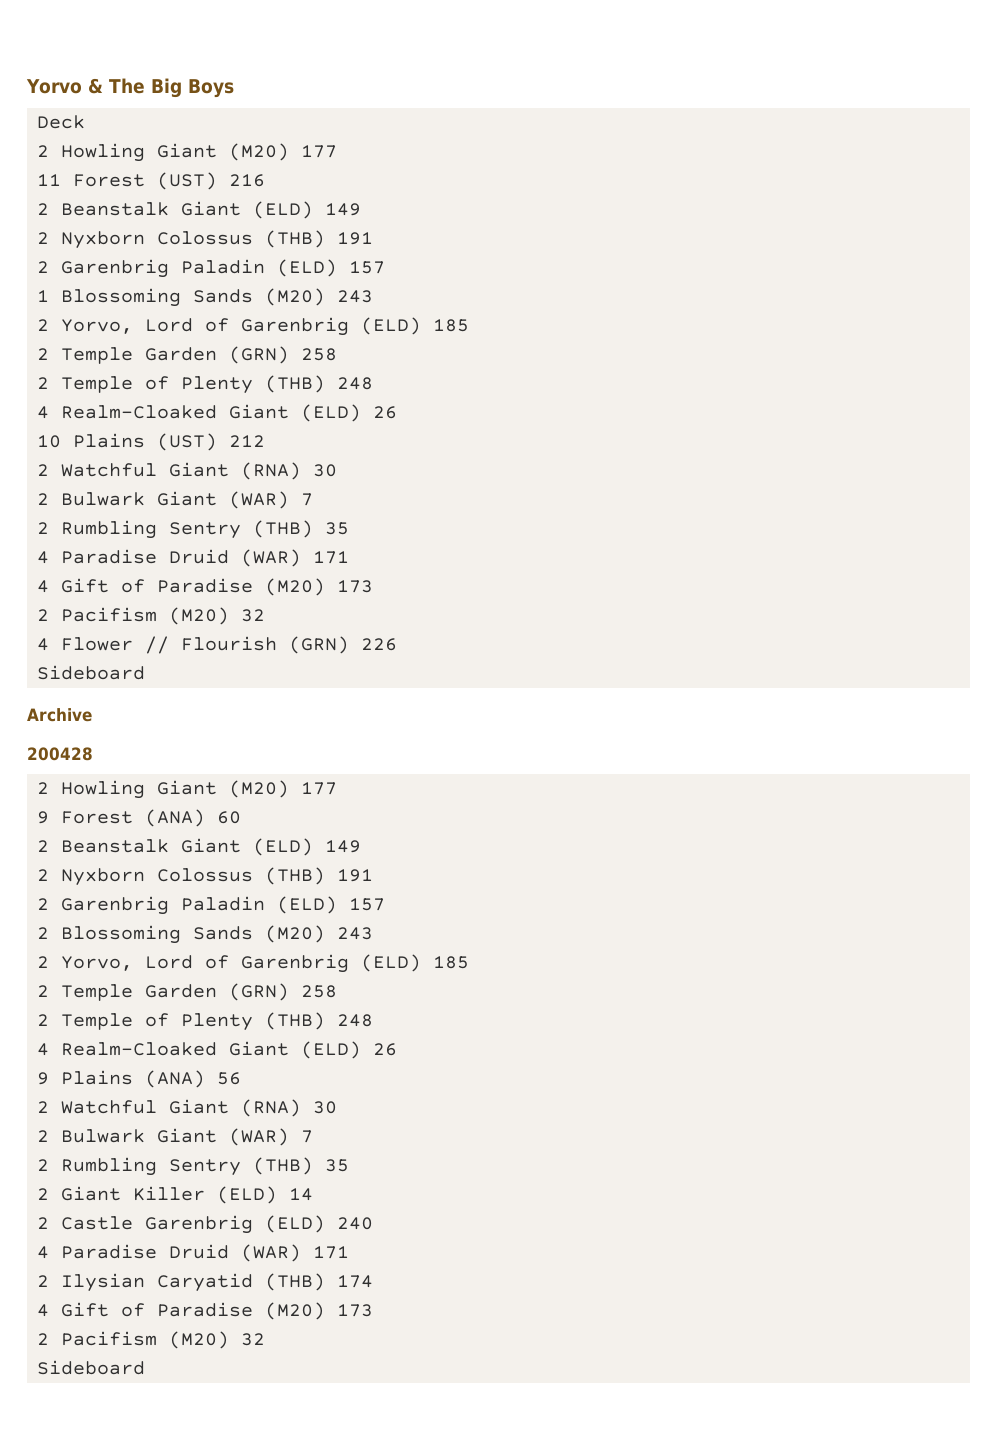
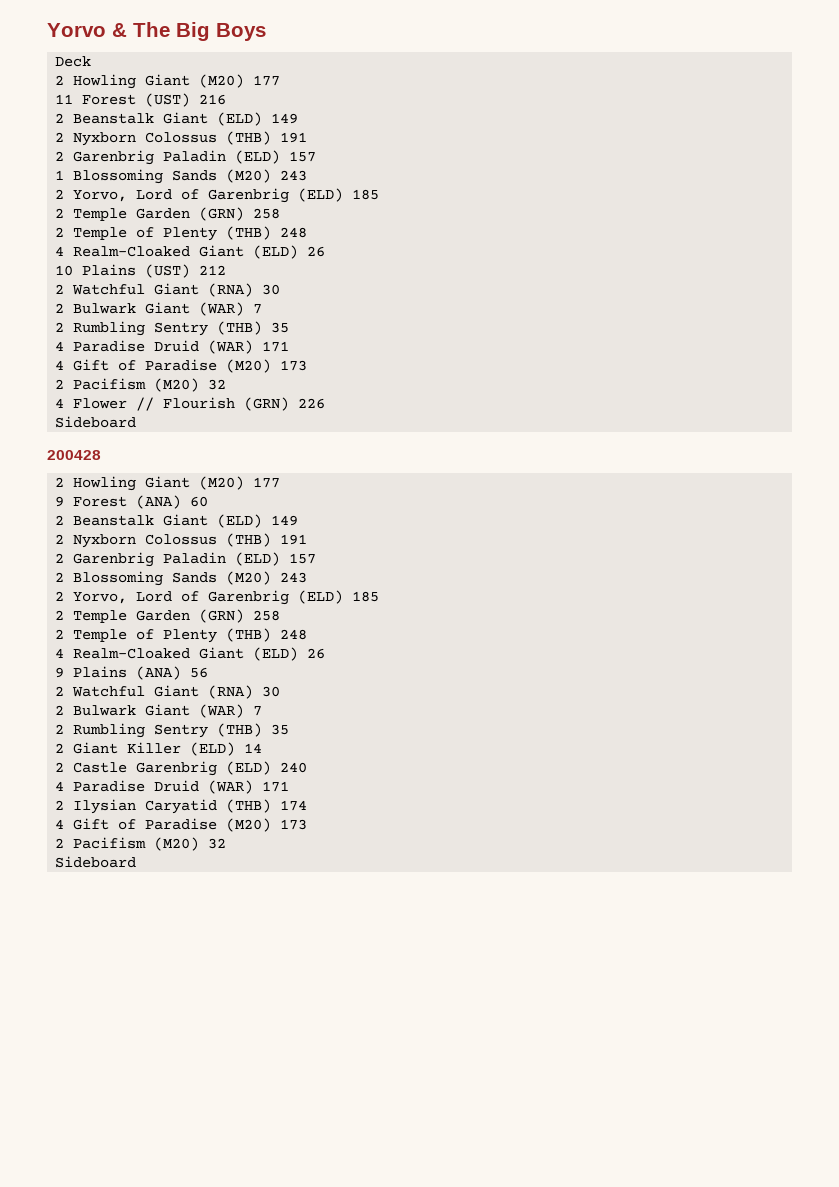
[27,708,92,722] // Archive -> (136, 422) none

